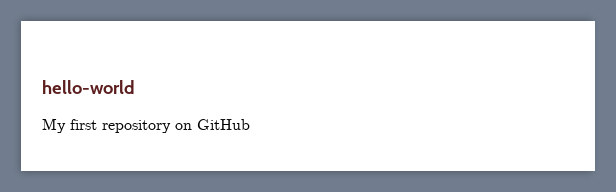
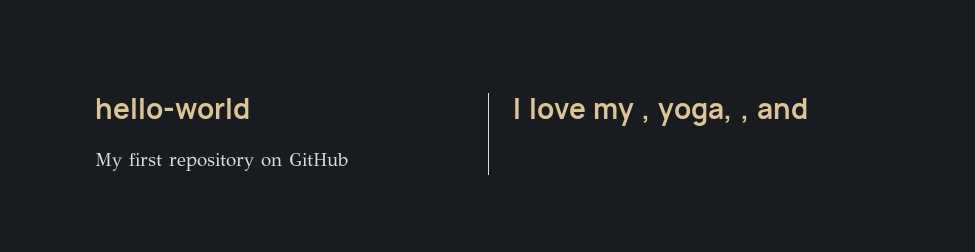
(250, 124) none -> [513,98,809,126] // I love my , yoga, , and

